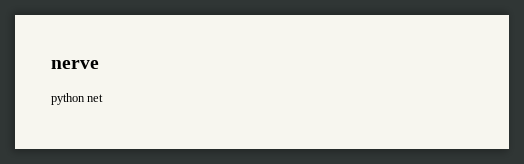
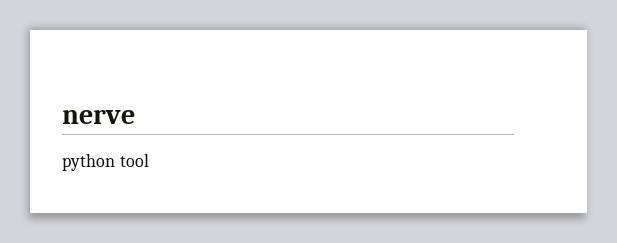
[87,94,104,102] net -> [119,153,149,167] tool

